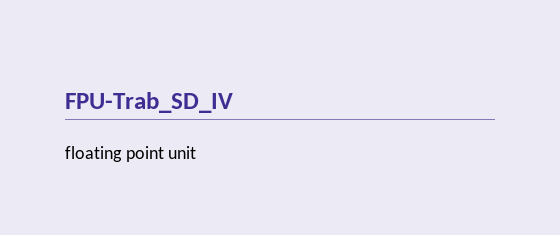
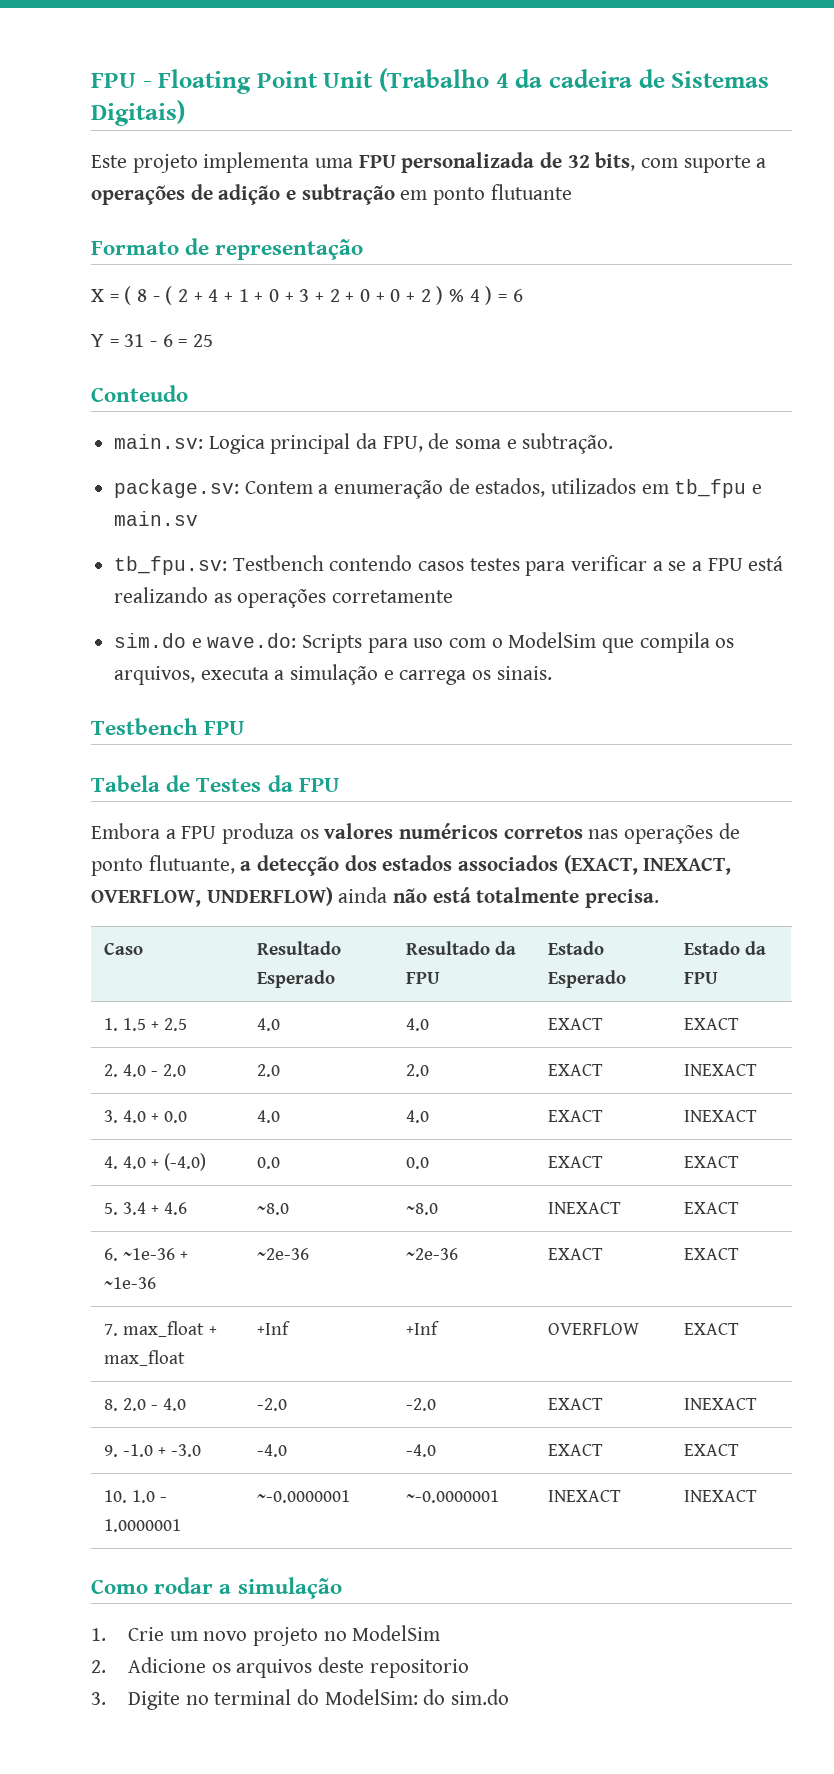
[65,92,233,113] [65,146,197,162] FPU-Trab_SD_IV // floating point unit -> [91,68,770,94] [91,100,185,126] [91,152,767,173] [91,184,572,205] [91,238,364,260] [91,286,523,305] [91,334,214,347] [91,385,188,402] [114,433,614,454] [114,478,763,499] [114,511,199,526] [114,555,784,576] [114,587,454,608] [114,632,735,653] [114,664,552,685] [91,718,245,735] [91,775,339,792] [91,823,740,844] [91,855,732,876] [91,887,660,908] [104,942,144,955] [257,941,342,955] [257,970,336,988] [406,941,517,955] [406,972,441,984] [548,941,605,955] [548,970,627,988] [684,941,767,955] [684,972,719,984] [104,1018,188,1031] [257,1018,281,1031] [406,1018,430,1031] [548,1018,604,1030] [684,1018,740,1030] [104,1064,187,1077] [257,1064,281,1077] [406,1064,430,1077] [548,1064,604,1076] [684,1064,758,1076] [104,1110,188,1123] [257,1110,281,1123] [406,1110,430,1123] [548,1110,604,1122] [684,1110,758,1122] [104,1153,207,1171] [257,1157,281,1169] [406,1157,430,1169] [548,1156,604,1168] [684,1156,740,1168] [104,1202,188,1215] [257,1203,290,1215] [406,1203,439,1215] [548,1202,622,1214] [684,1202,740,1214] [104,1248,189,1261] [104,1277,157,1289] [257,1248,310,1260] [406,1248,459,1260] [548,1248,604,1260] [684,1248,740,1260] [104,1321,218,1337] [104,1350,186,1366] [257,1321,291,1335] [406,1321,440,1335] [548,1323,640,1335] [684,1323,740,1335] [104,1398,187,1411] [257,1398,288,1411] [406,1398,437,1411] [548,1398,604,1410] [684,1398,758,1410] [104,1444,202,1457] [257,1444,288,1457] [406,1444,437,1457] [548,1444,604,1456] [684,1444,740,1456] [104,1490,168,1503] [104,1519,182,1532] [257,1490,351,1503] [406,1490,500,1503] [548,1490,622,1502] [684,1490,758,1502] [91,1577,342,1599] [91,1625,441,1646] [91,1657,469,1678] [91,1689,510,1710] FPU - Floating Point Unit (Trabalho 4 da cadeira de Sistemas Digitais) // Este projeto implementa uma FPU personalizada de 32 bits, com suporte a operações de adição e subtração em ponto flutuante // Formato de representação // X = ( 8 - ( 2 + 4 + 1 + 0 + 3 + 2 + 0 + 0 + 2 ) % 4 ) = 6 // Y = 31 - 6 = 25 // Conteudo // main.sv: Logica principal da FPU, de soma e subtração. // package.sv: Contem a enumeração de estados, utilizados em tb_fpu e main.sv // tb_fpu.sv: Testbench contendo casos testes para verificar a se a FPU está realizando as operações corretamente // sim.do e wave.do: Scripts para uso com o ModelSim que compila os arquivos, executa a simulação e carrega os sinais. // Testbench FPU // Tabela de Testes da FPU // Embora a FPU produza os valores numéricos corretos nas operações de ponto flutuante, a detecção dos estados associados (EXACT, INEXACT, OVERFLOW, UNDERFLOW) ainda não está totalmente precisa. // Caso | Resultado Esperado | Resultado da FPU | Estado Esperado | Estado da FPU // 1. 1.5 + 2.5 | 4.0 | 4.0 | EXACT | EXACT // 2. 4.0 - 2.0 | 2.0 | 2.0 | EXACT | INEXACT // 3. 4.0 + 0.0 | 4.0 | 4.0 | EXACT | INEXACT // 4. 4.0 + (-4.0) | 0.0 | 0.0 | EXACT | EXACT // 5. 3.4 + 4.6 | ~8.0 | ~8.0 | INEXACT | EXACT // 6. ~1e-36 + ~1e-36 | ~2e-36 | ~2e-36 | EXACT | EXACT // 7. max_float + max_float | +Inf | +Inf | OVERFLOW | EXACT // 8. 2.0 - 4.0 | -2.0 | -2.0 | EXACT | INEXACT // 9. -1.0 + -3.0 | -4.0 | -4.0 | EXACT | EXACT // 10. 1.0 - 1.0000001 | ~-0.0000001 | ~-0.0000001 | INEXACT | INEXACT // Como rodar a simulação // 1. Crie um novo projeto no ModelSim // 2. Adicione os arquivos deste repositorio // 3. Digite no terminal do ModelSim: do sim.do

